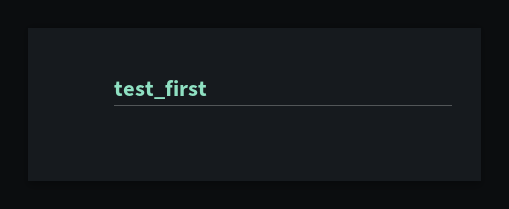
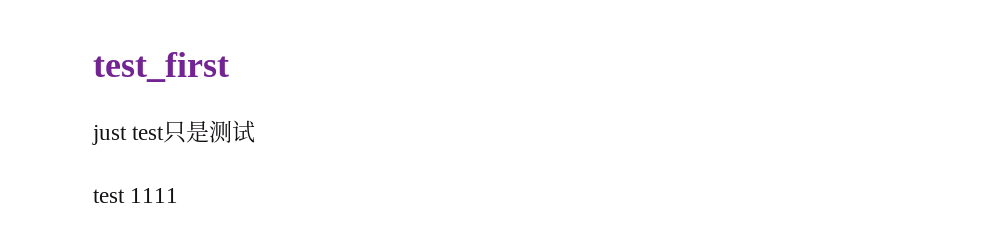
(207, 89) none -> [92,120,256,145] [93,188,179,203] // just test只是测试 // test 1111

